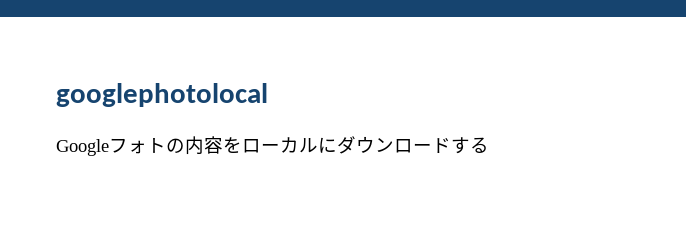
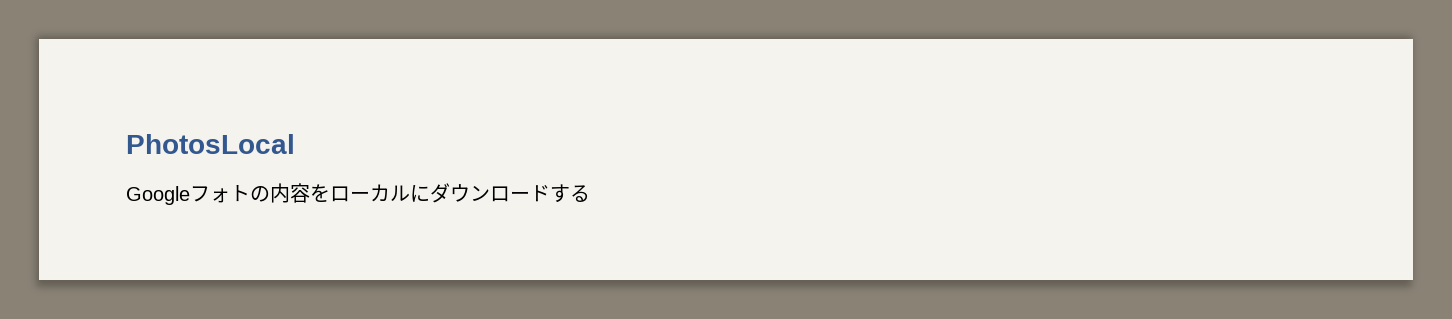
[56,83,268,107] googlephotolocal -> [126,134,295,154] PhotosLocal

